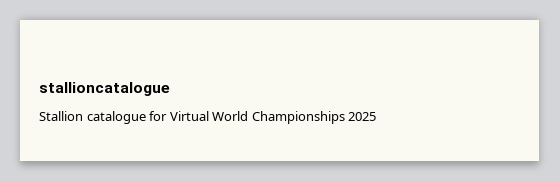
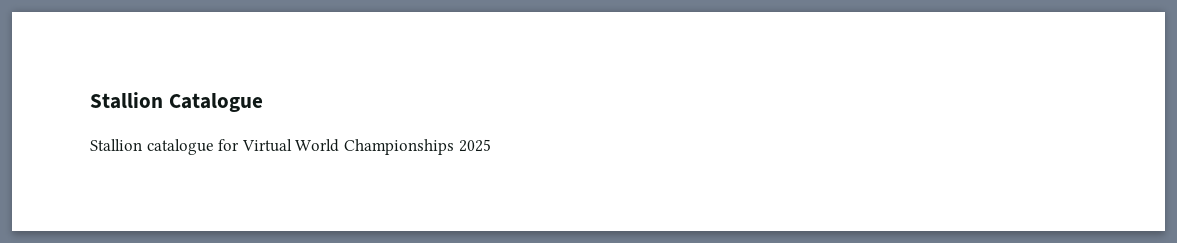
[39,82,170,96] stallioncatalogue -> [90,92,263,112] Stallion Catalogue

